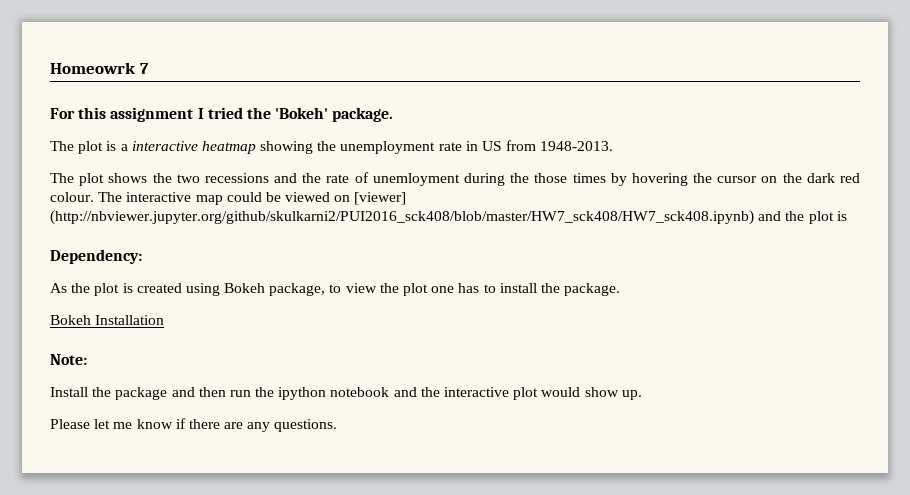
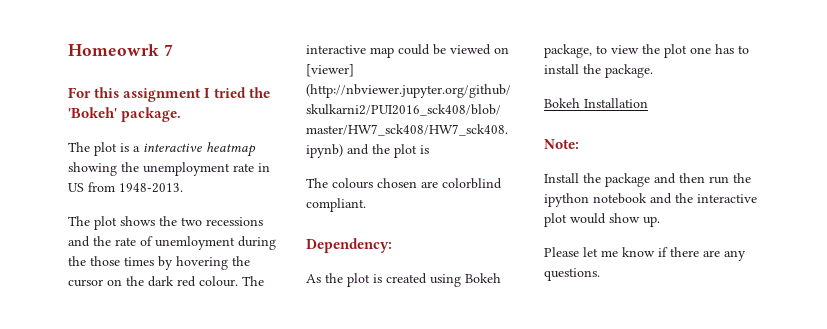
(847, 216) none -> [306,178,502,189] [306,198,366,212] // The colours chosen are colorblind compliant.

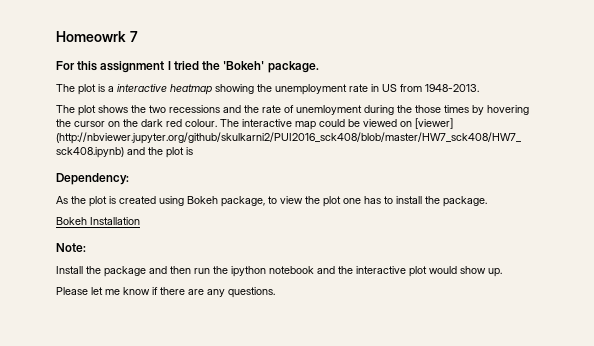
[306,178,502,189] [306,198,366,212] // The colours chosen are colorblind compliant. -> (193, 151) none

